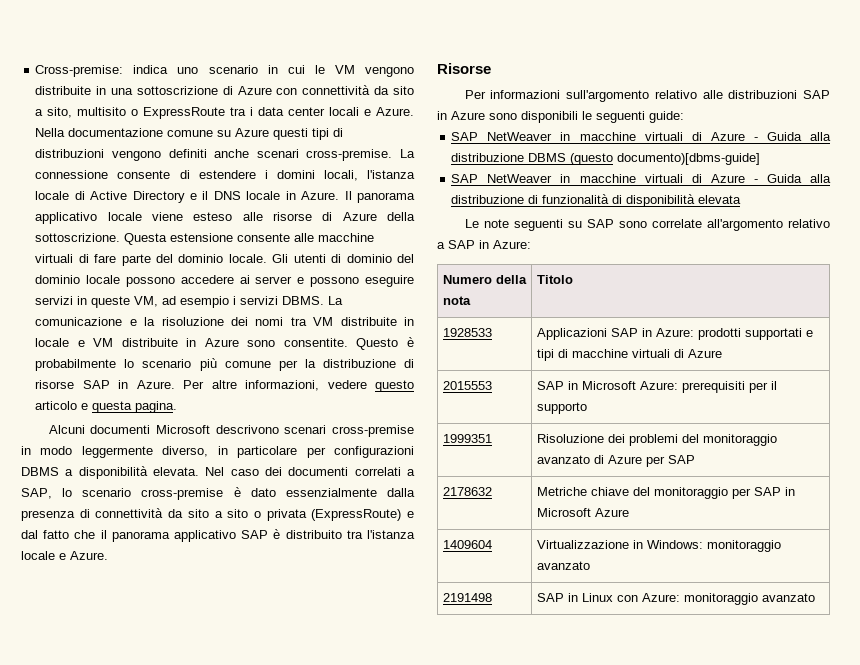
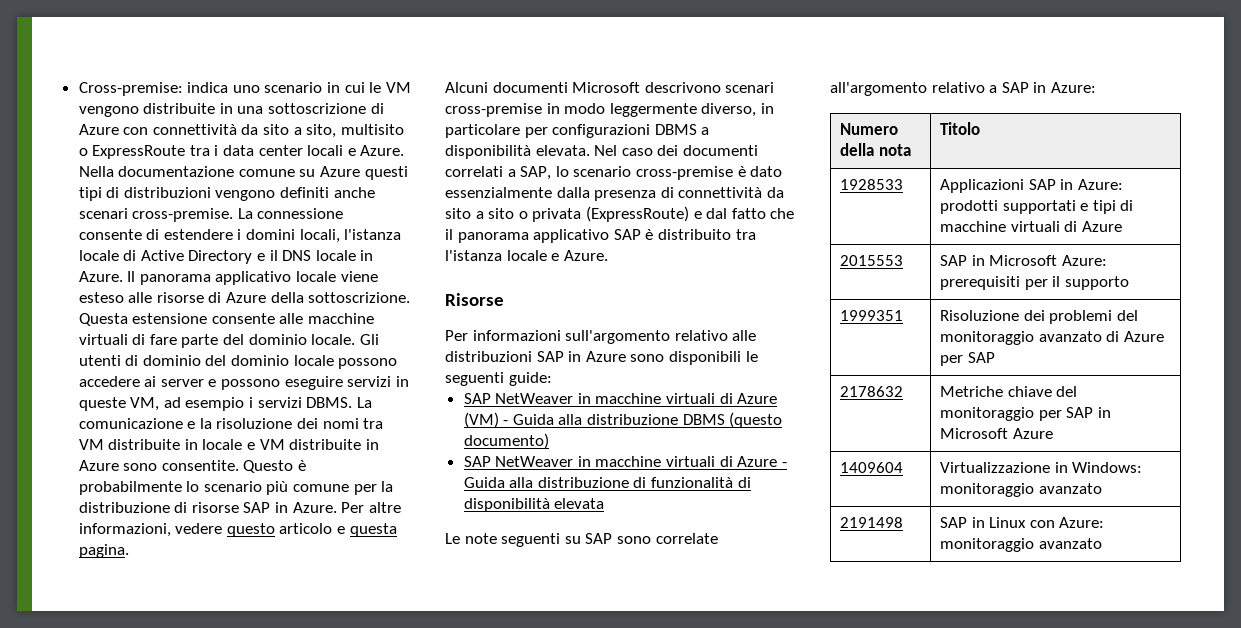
(745, 136) none -> [463,412,499,428] (VM)
[617,153,761,165] documento)[dbms-guide] -> [463,433,549,449] documento)

